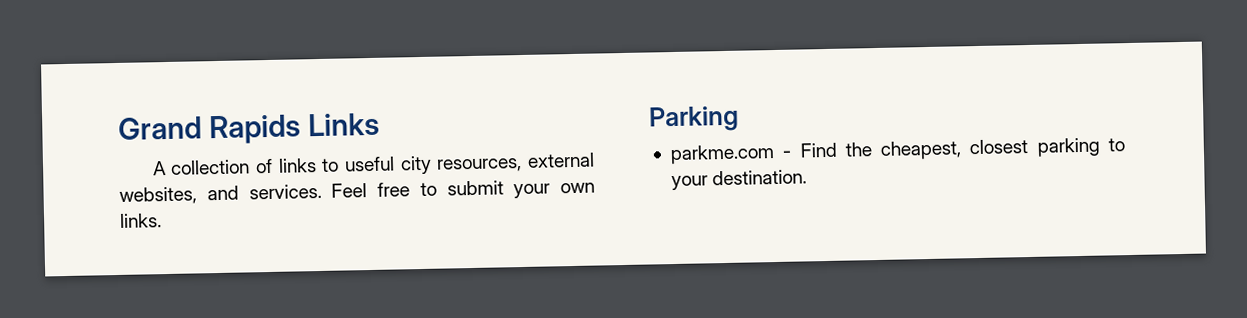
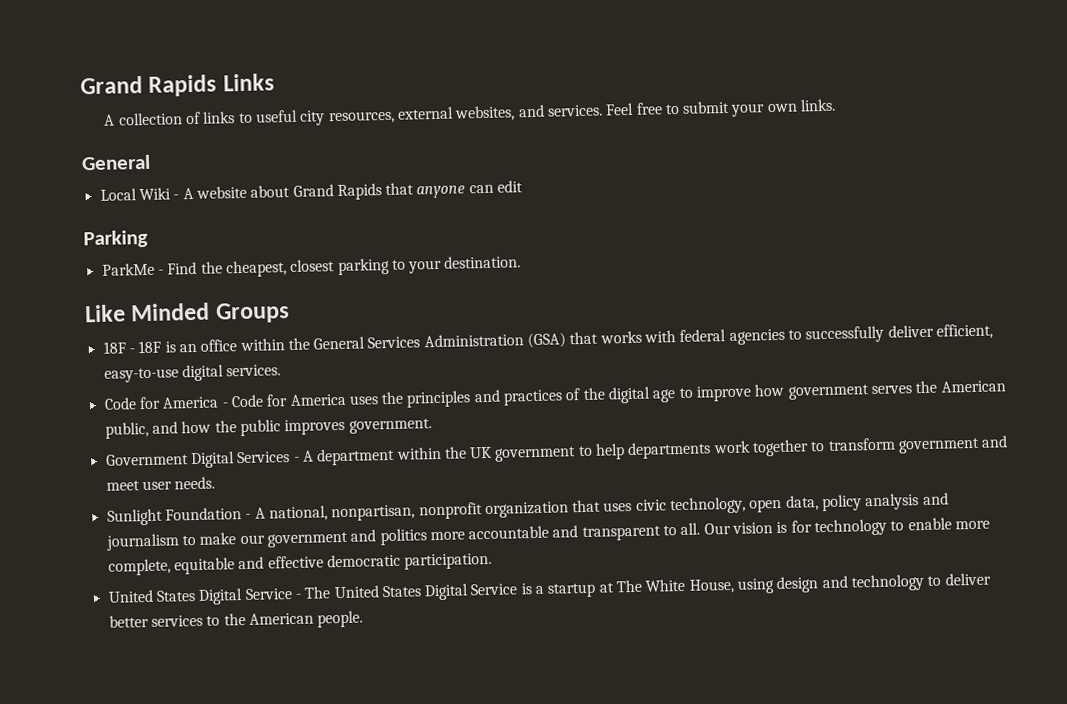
(162, 220) none -> [81,154,151,171] [99,180,524,201] // General // Local Wiki - A website about Grand Rapids that anyone can edit
[669,144,775,165] parkme.com -> [101,262,155,276] ParkMe
(808, 177) none -> [84,302,290,324] [102,323,994,354] [103,364,282,383] [103,380,1006,410] [104,418,432,439] [105,435,1009,469] [105,476,216,491] [106,492,949,526] [105,517,991,551] [107,552,493,576] [107,572,991,605] [108,610,364,628] // Like Minded Groups // 18F - 18F is an office within the General Services Administration (GSA) that works with federal agencies to successfully deliver efficient, easy-to-use digital services. // Code for America - Code for America uses the principles and practices of the digital age to improve how government serves the American public, and how the public improves government. // Government Digital Services - A department within the UK government to help departments work together to transform government and meet user needs. // Sunlight Foundation - A national, nonpartisan, nonprofit organization that uses civic technology, open data, policy analysis and journalism to make our government and politics more accountable and transparent to all. Our vision is for technology to enable more complete, equitable and effective democratic participation. // United States Digital Service - The United States Digital Service is a startup at The White House, using design and technology to deliver better services to the American people.

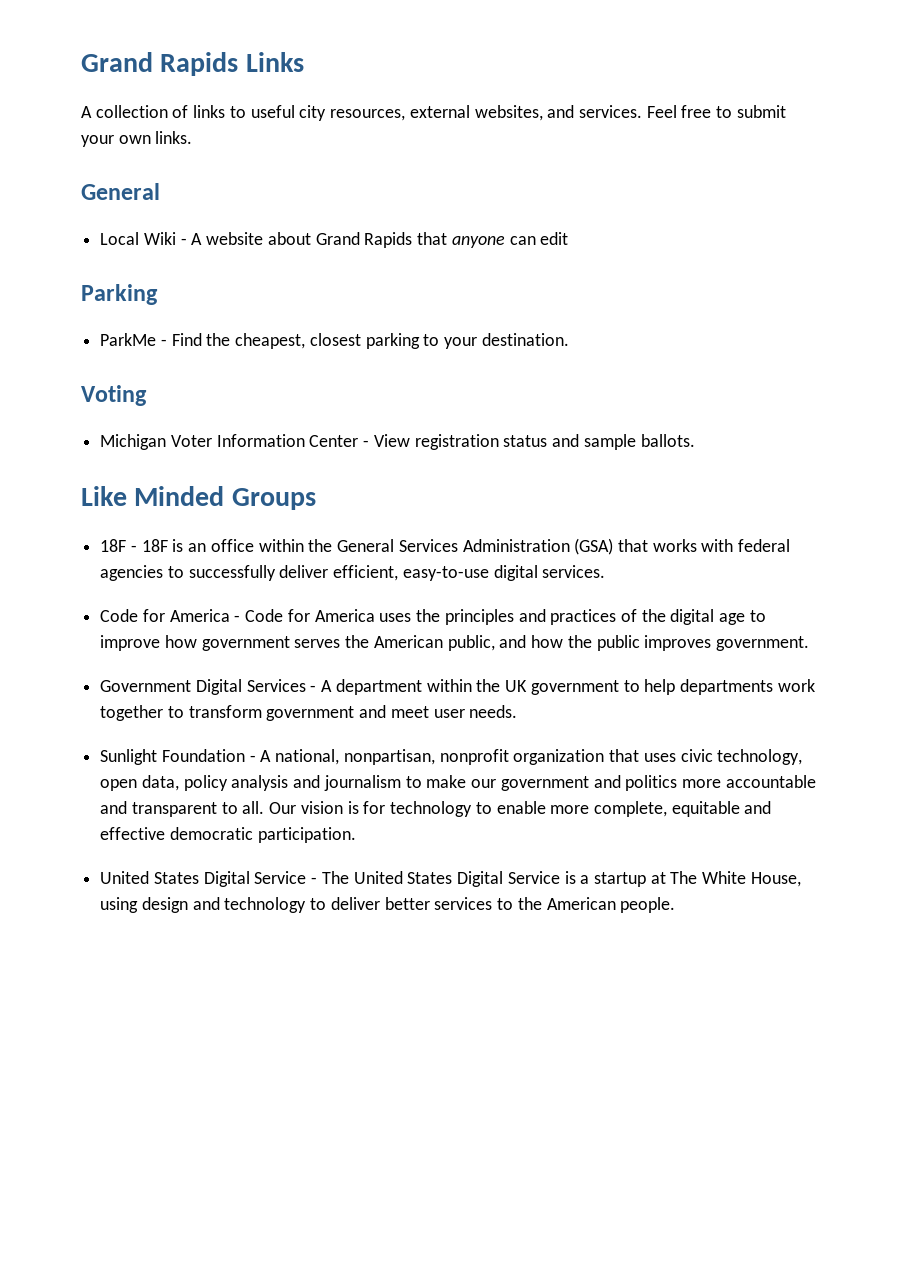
(522, 262) none -> [81,385,147,406] [100,434,695,450] // Voting // Michigan Voter Information Center - View registration status and sample ballots.

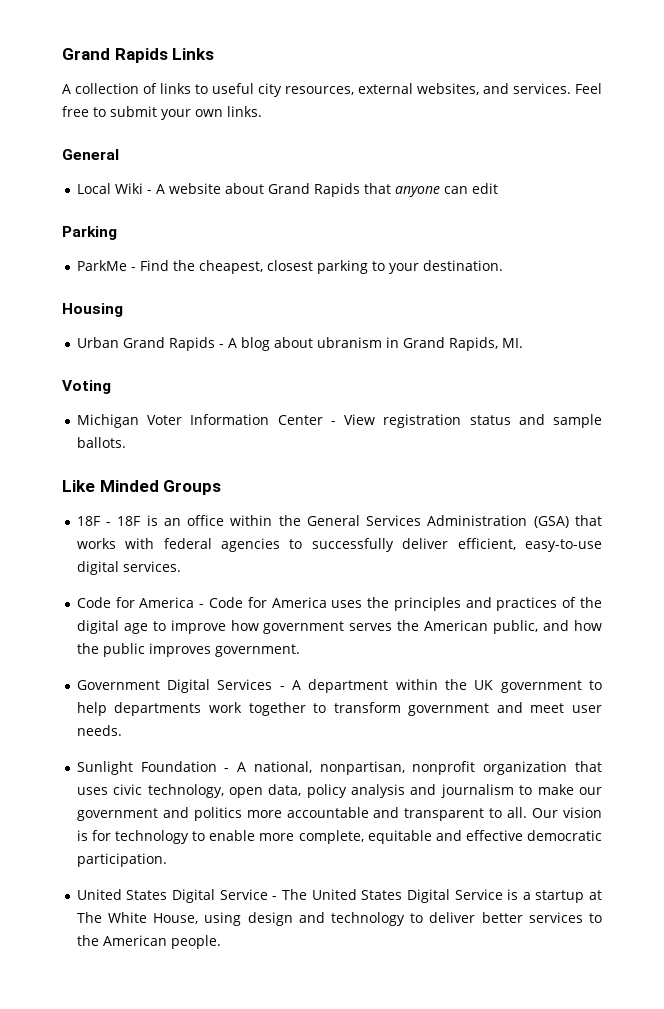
(569, 339) none -> [62,303,123,317] [76,337,523,351] // Housing // Urban Grand Rapids - A blog about ubranism in Grand Rapids, MI.

